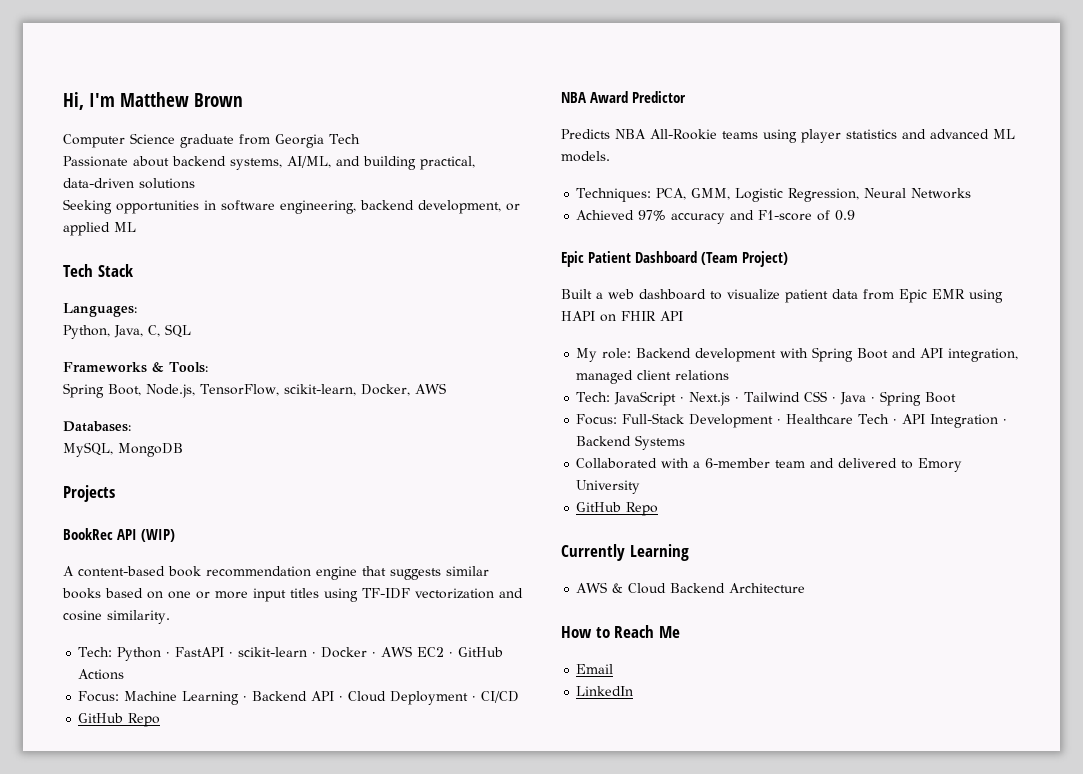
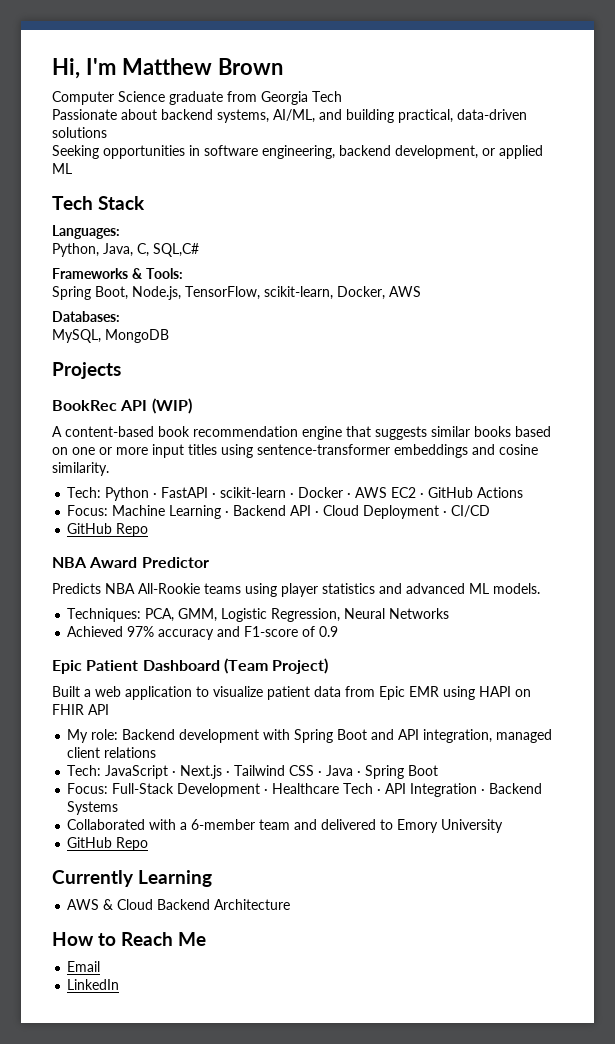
[165,324,191,338] SQL -> [153,243,199,257] SQL,C#
[362,588,494,599] TF-IDF vectorization -> [257,444,468,458] sentence-transformer embeddings
[639,289,706,300] dashboard -> [125,686,192,700] application

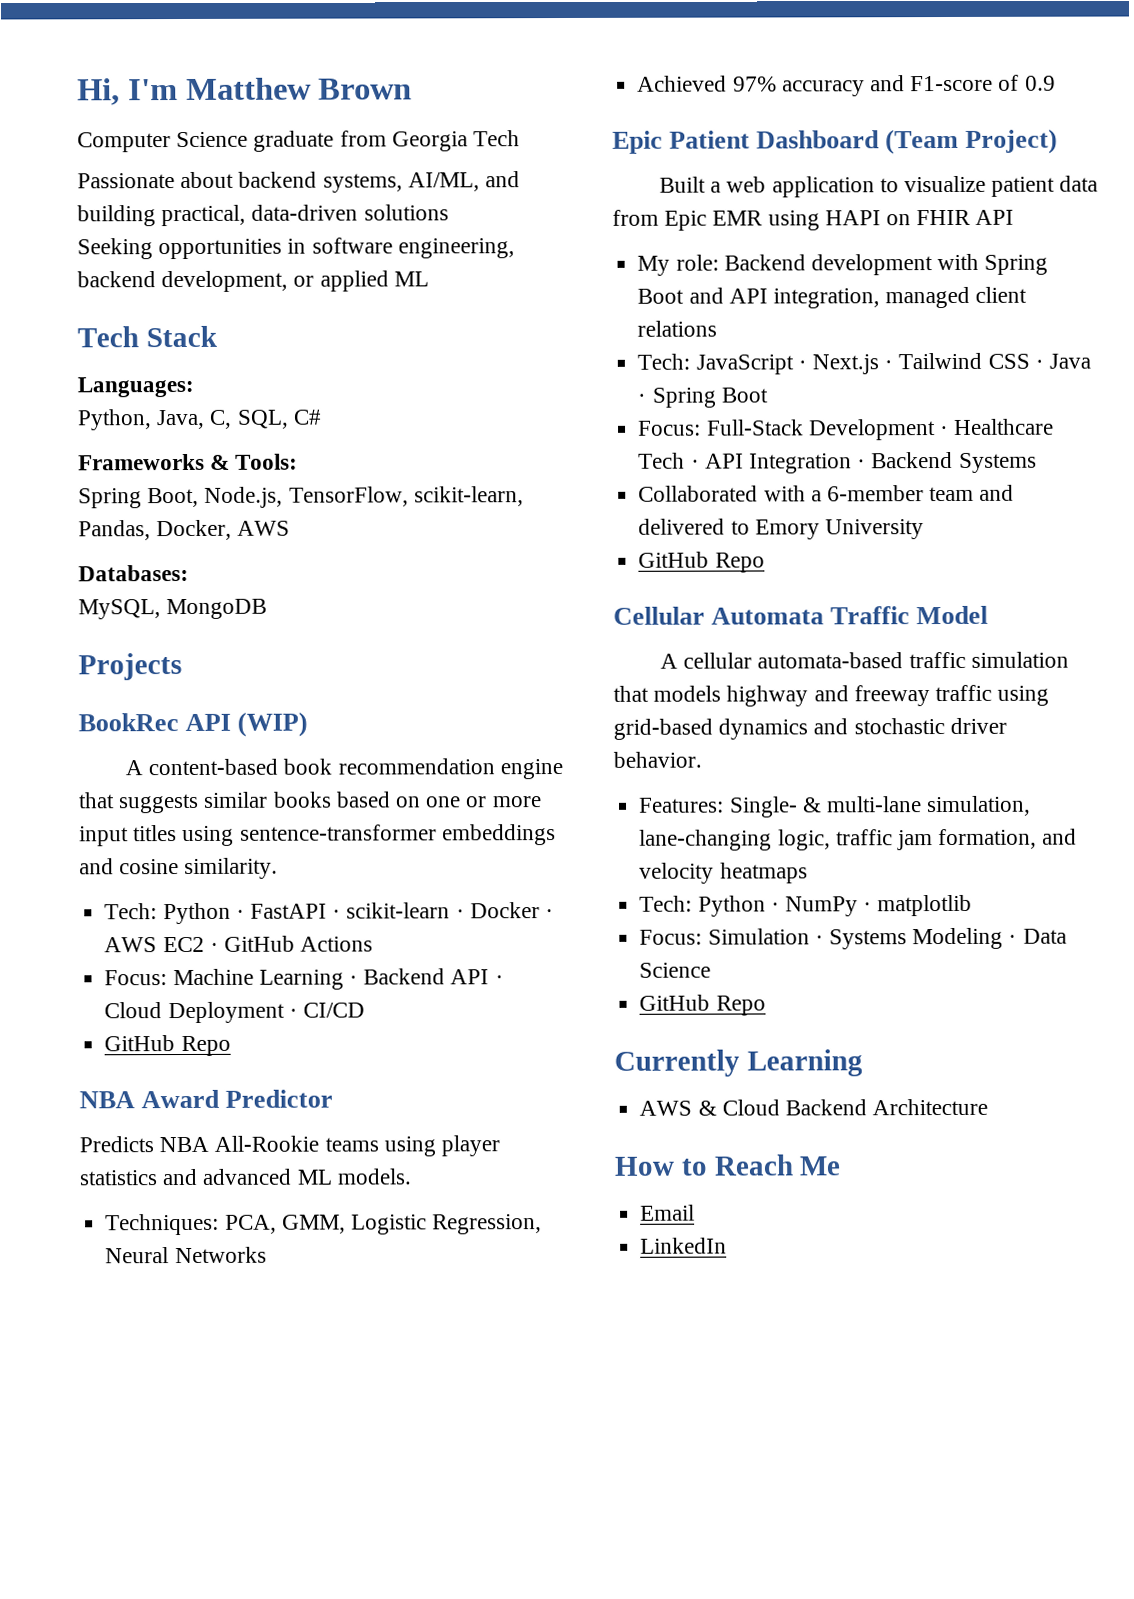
[153,243,199,257] SQL,C# -> [236,409,322,429] SQL, C#
(333, 293) none -> [78,520,151,541] Pandas,
(149, 844) none -> [613,605,989,625] [659,651,1069,669] [613,684,1050,707] [613,717,1007,740] [613,751,702,768] [638,795,1032,818] [639,828,1078,851] [639,862,808,884] [639,894,973,917] [639,927,1067,950] [639,962,712,978] [639,994,766,1016] // Cellular Automata Traffic Model // A cellular automata-based traffic simulation that models highway and freeway traffic using grid-based dynamics and stochastic driver behavior. // Features: Single- & multi-lane simulation, lane-changing logic, traffic jam formation, and velocity heatmaps // Tech: Python · NumPy · matplotlib // Focus: Simulation · Systems Modeling · Data Science // GitHub Repo

